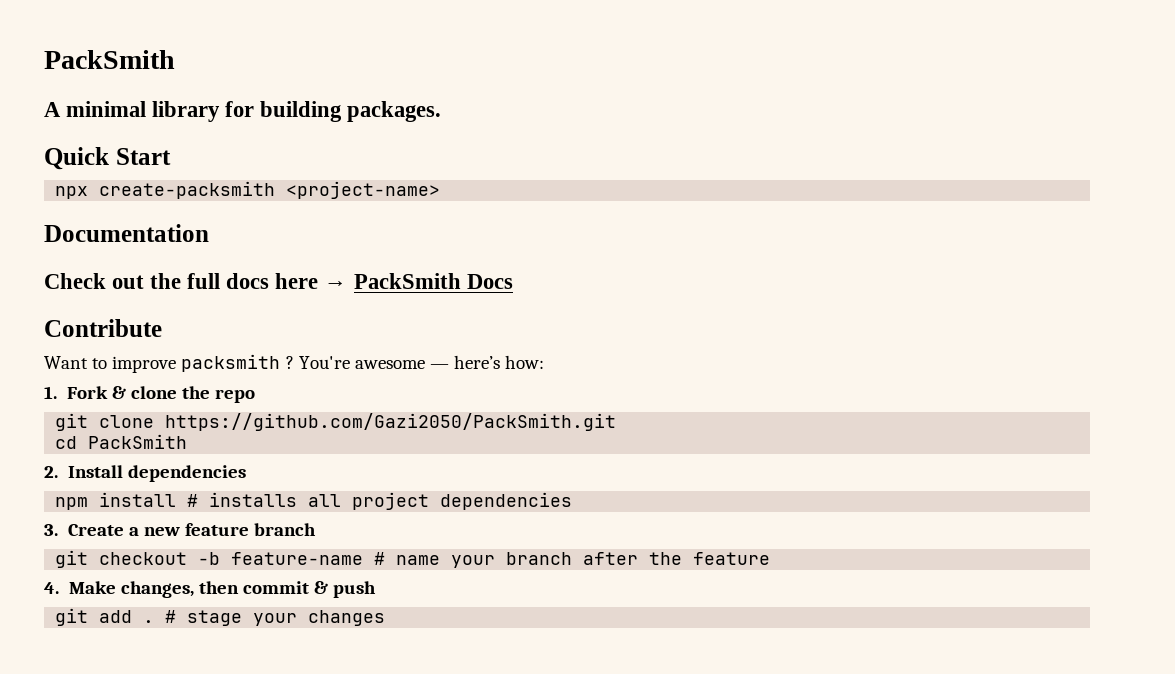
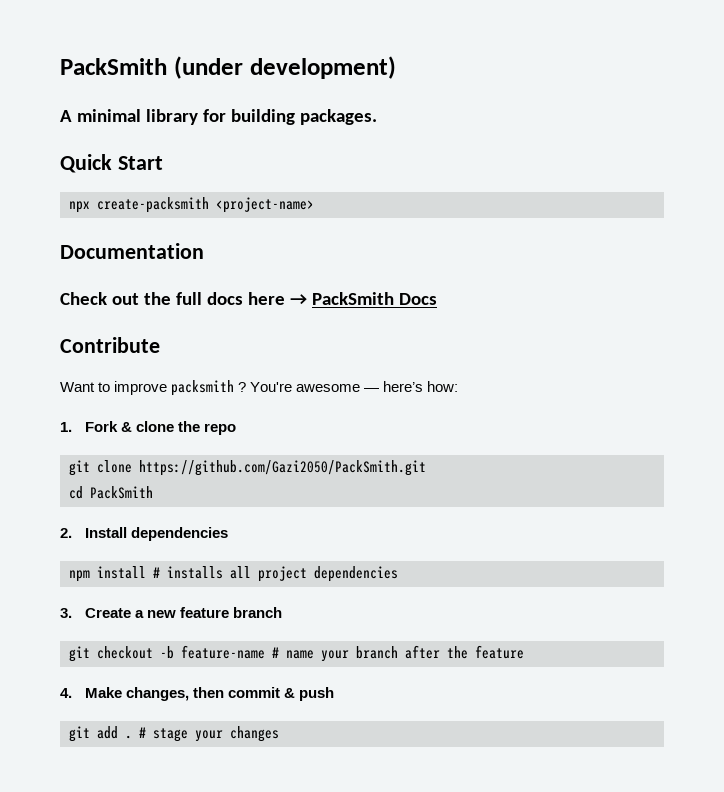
[44,50,175,69] PackSmith -> [60,56,396,79] PackSmith (under development)

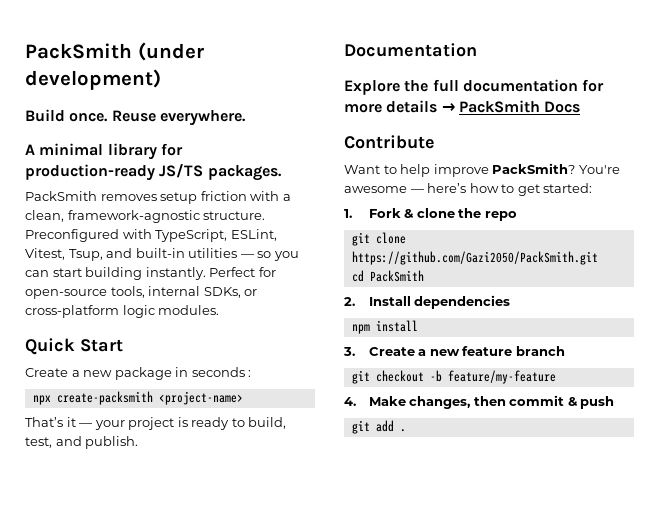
(396, 67) none -> [25,109,246,126] // Build once. Reuse everywhere.
[230,109,377,125] [60,154,163,173] [69,197,314,213] [60,243,204,259] [60,292,285,305] building packages. // Quick Start // npx create-packsmith <project-name> // Documentation // Check out the full docs here -> [25,164,282,181] [25,191,291,204] [25,210,266,223] [25,229,277,242] [25,248,299,261] [25,267,276,280] [25,286,258,299] [25,305,220,318] [25,338,123,355] [25,367,252,380] [32,391,243,405] [25,417,287,430] [25,436,139,449] [344,43,477,57] [344,79,605,95] [344,100,438,113] production-ready JS/TS packages. // PackSmith removes setup friction with a clean, framework-agnostic structure. Preconfigured with TypeScript, ESLint, Vitest, Tsup, and built-in utilities — so you can start building instantly. Perfect for open-source tools, internal SDKs, or cross-platform logic modules. // Quick Start // Create a new package in seconds : // npx create-packsmith <project-name> // That’s it — your project is ready to build, test, and publish. // Documentation // Explore the full documentation for more details
[114,380,247,396] improve packsmith ? -> [400,163,576,177] help improve PackSmith?
[427,381,459,392] how: -> [469,183,593,196] how to get started:
[153,566,398,582] # installs all project dependencies -> (418, 326) none
[181,645,524,662] feature-name # name your branch after the feature -> [447,370,556,384] feature/my-feature
[139,726,279,742] # stage your changes -> (406, 430) none

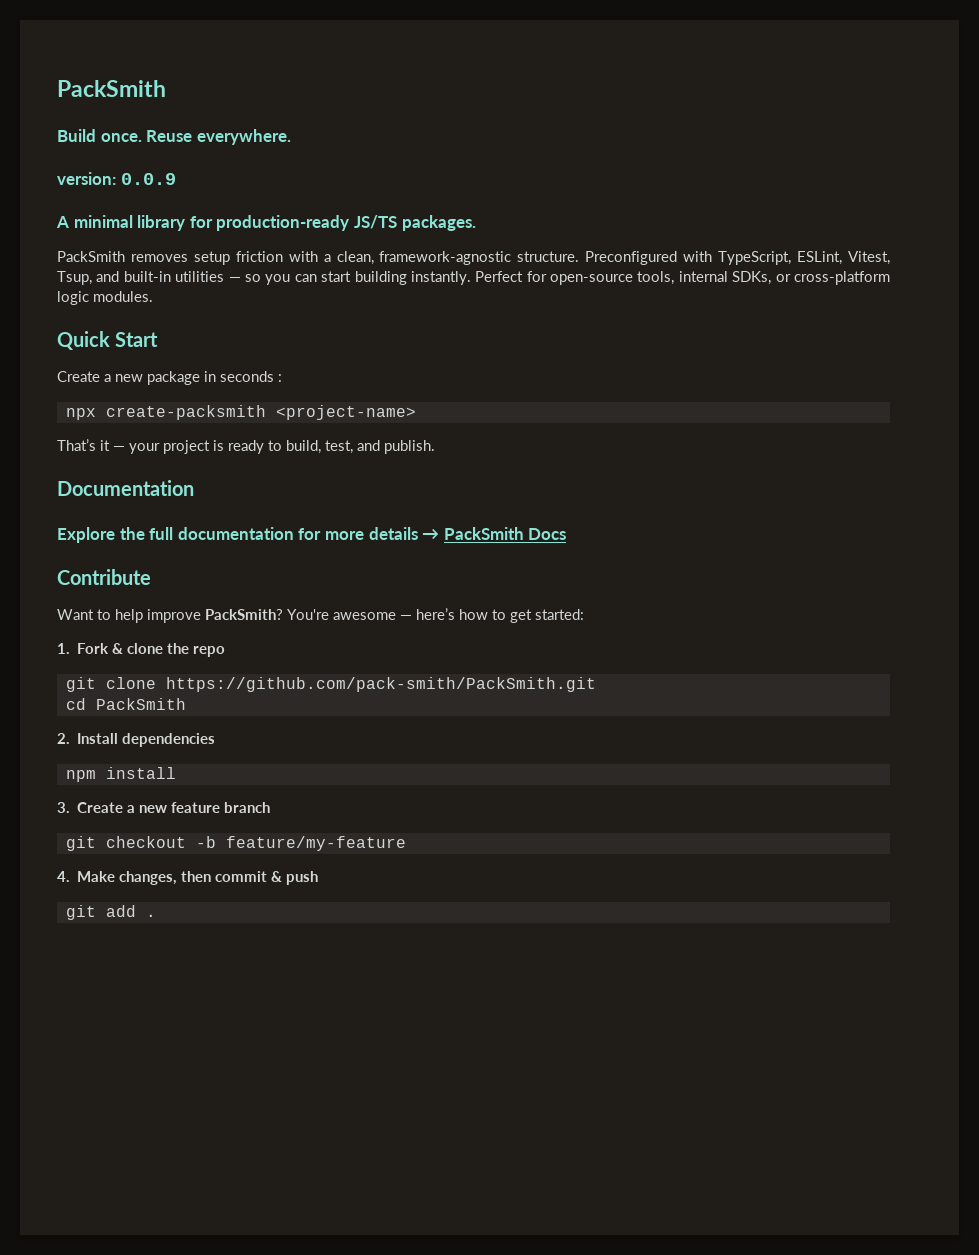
[25,42,204,61] [25,69,161,90] PackSmith (under development) -> [57,80,166,97] PackSmith
(246, 118) none -> [57,172,176,185] // version: 0.0.9
[351,251,598,265] https://github.com/Gazi2050/PackSmith.git -> [165,677,596,692] https://github.com/pack-smith/PackSmith.git

